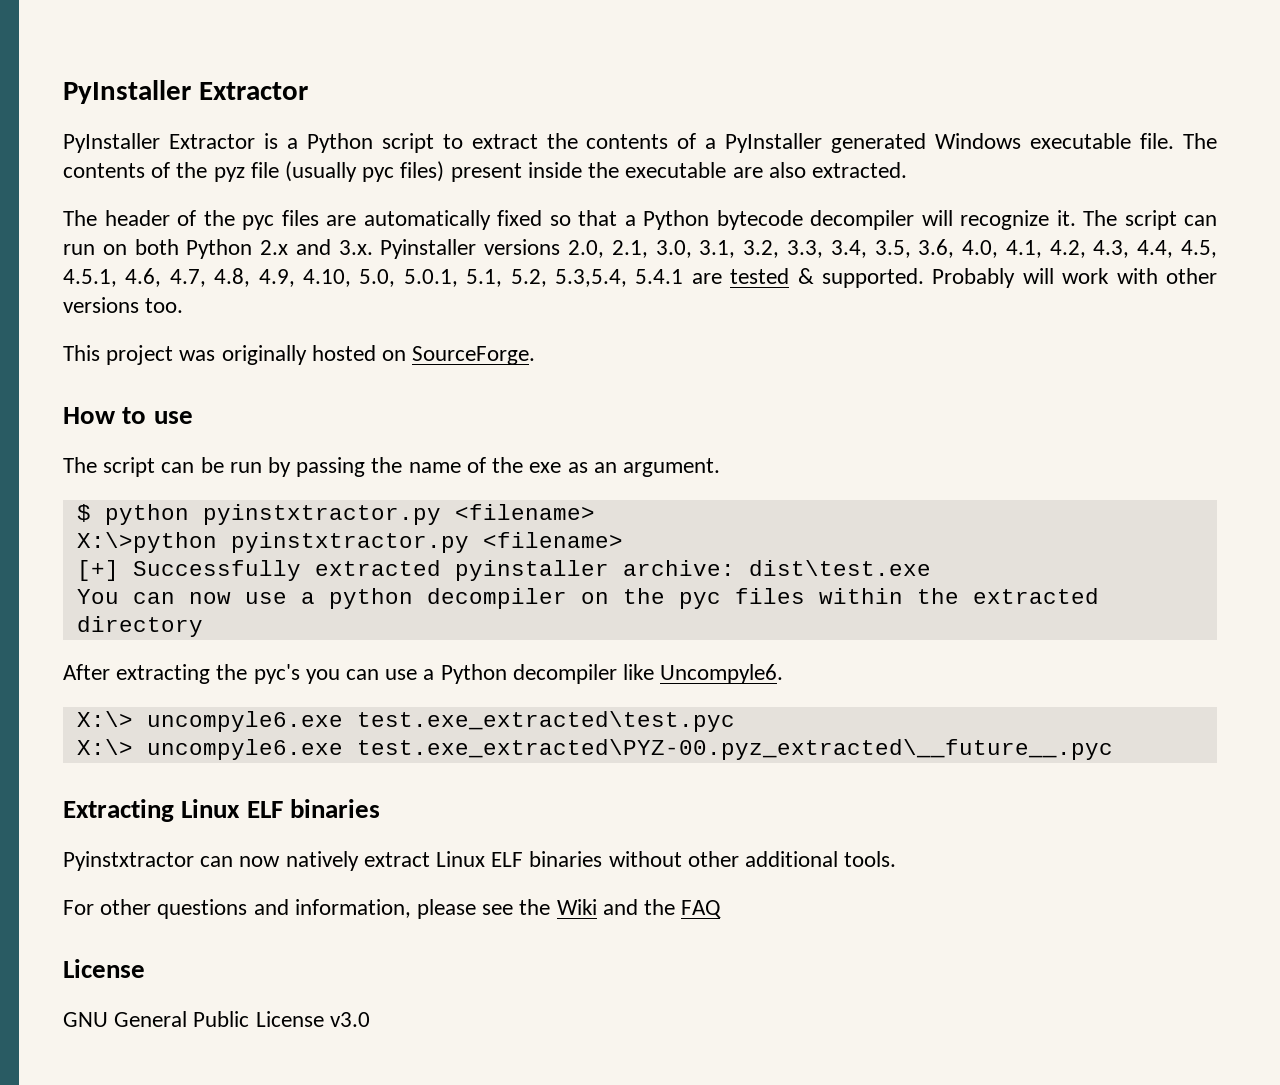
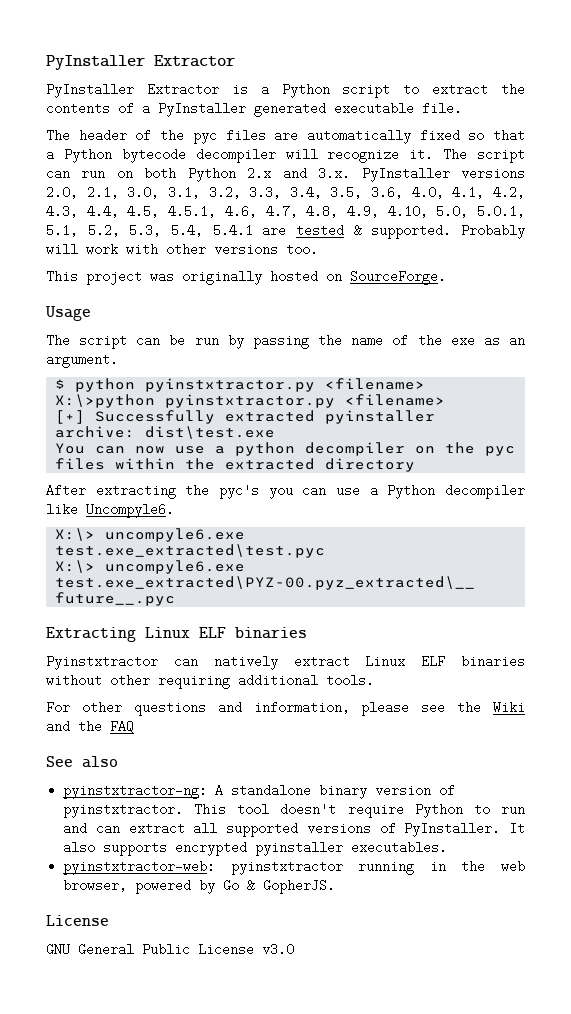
[935,133,1022,149] Windows -> (326, 109) none
[1182,133,1217,149] [63,161,907,182] The contents of the pyz file (usually pyc files) present inside the executable are also extracted. -> (462, 108) none
[380,239,477,259] Pyinstaller -> [361,167,450,182] PyInstaller
[554,269,627,287] 5.3,5.4, -> [129,224,203,237] 5.3, 5.4,
[63,407,193,424] How to use -> [45,306,91,321] Usage
[239,856,281,867] now -> (198, 661) none
(739, 859) none -> [158,674,230,689] requiring
(722, 909) none -> [46,756,118,768] [63,784,456,799] [63,803,525,818] [63,822,525,837] [63,841,448,856] [63,860,525,875] [63,879,336,894] // See also // pyinstxtractor-ng: A standalone binary version of pyinstxtractor. This tool doesn't require Python to run and can extract all supported versions of PyInstaller. It also supports encrypted pyinstaller executables. // pyinstxtractor-web: pyinstxtractor running in the web browser, powered by Go & GopherJS.

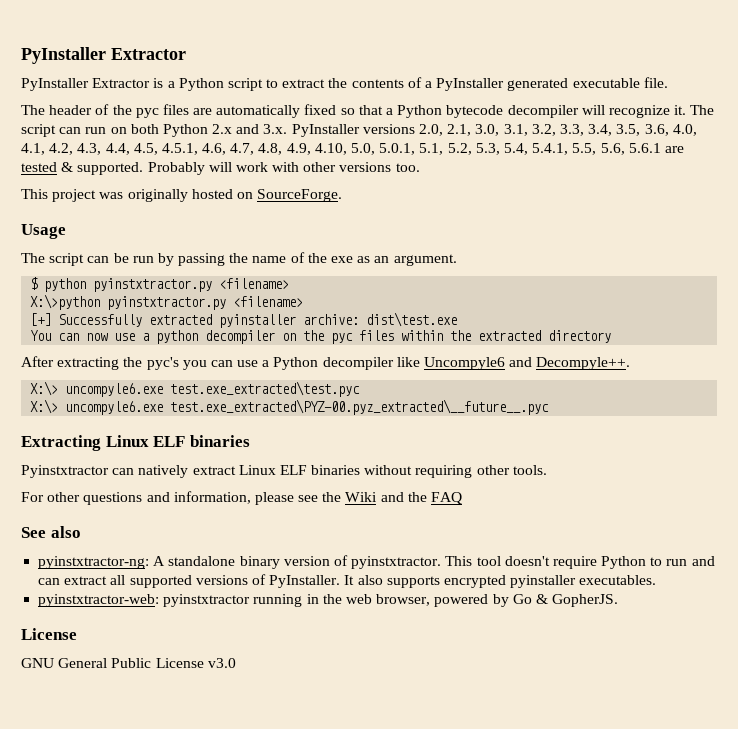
[212,224,253,237] 5.4.1 -> [532,143,661,155] 5.4.1, 5.5, 5.6, 5.6.1
[86,503,174,518] Uncompyle6. -> [424,357,631,370] Uncompyle6 and Decompyle++.
[110,674,318,689] other requiring additional -> [415,465,510,478] requiring other

